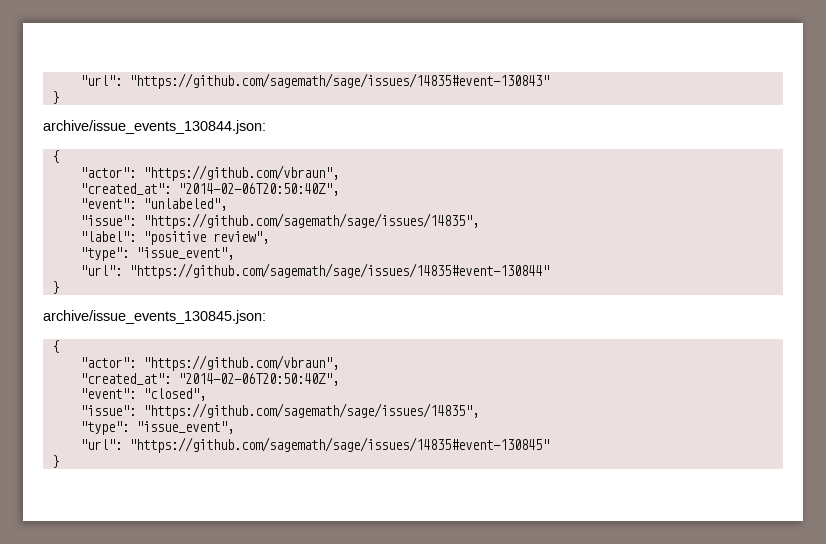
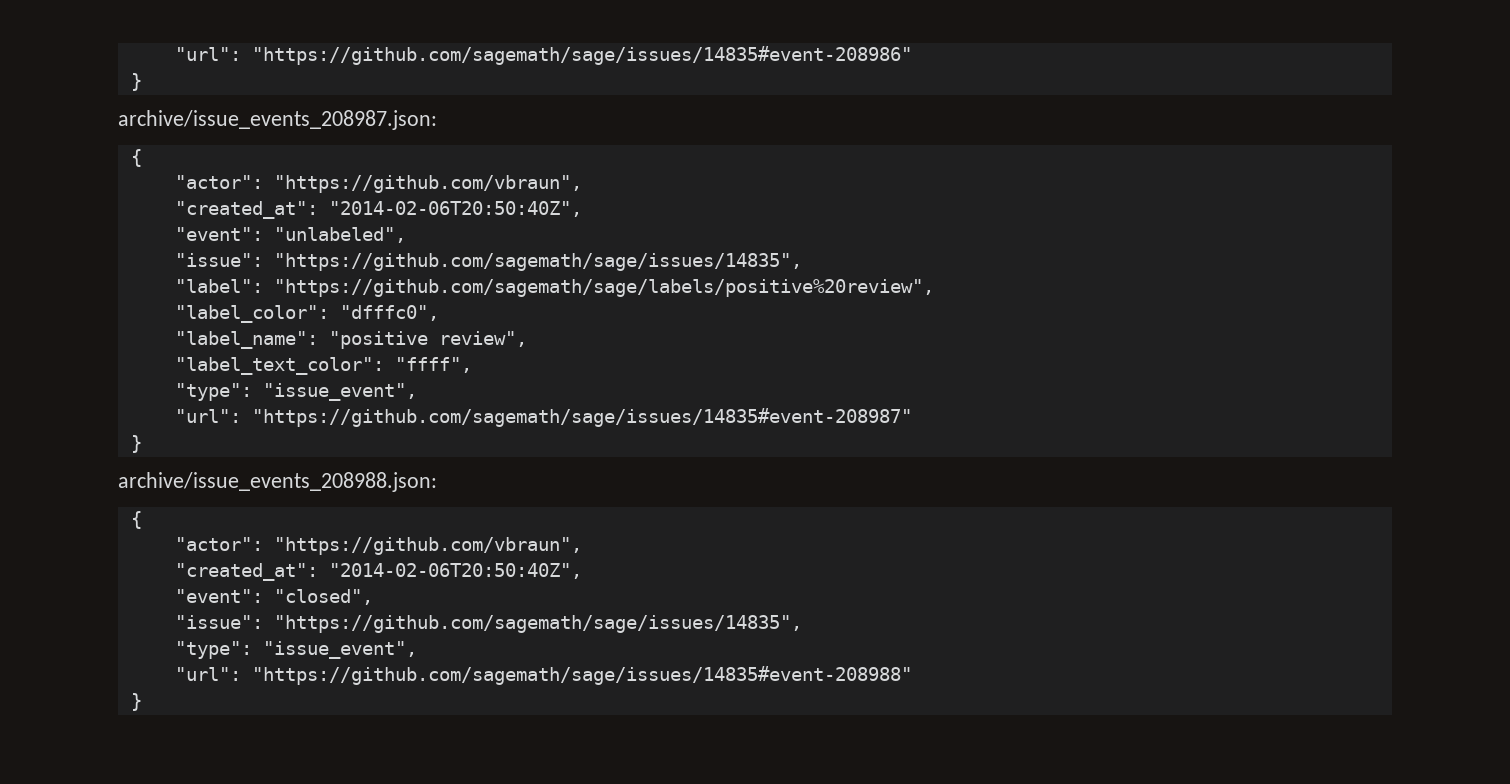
[79,73,549,89] [51,91,59,104] [43,120,266,134] "url": "https://github.com/sagemath/sage/issues/14835#event-130843" // } // archive/issue_events_130844.json: -> [174,46,912,65] [130,73,142,91] [118,110,437,130] "url": "https://github.com/sagemath/sage/issues/14835#event-208986" // } // archive/issue_events_208987.json:
(136, 236) none -> [273,279,934,297] [174,305,439,323] [174,331,318,349] "https://github.com/sagemath/sage/labels/positive%20review", // "label_color": "dfffc0", // "label_name":
[79,247,234,261] [79,263,549,279] [51,281,59,294] [43,310,266,324] // "type": "issue_event", // "url": "https://github.com/sagemath/sage/issues/14835#event-130844" // } // archive/issue_events_130845.json: -> [174,357,472,375] [174,383,417,401] [174,408,912,427] [130,435,142,453] [118,472,437,492] // "label_text_color": "ffff", // "type": "issue_event", // "url": "https://github.com/sagemath/sage/issues/14835#event-208987" // } // archive/issue_events_208988.json:
[128,437,549,453] "https://github.com/sagemath/sage/issues/14835#event-130845" -> [251,666,912,685] "https://github.com/sagemath/sage/issues/14835#event-208988"

